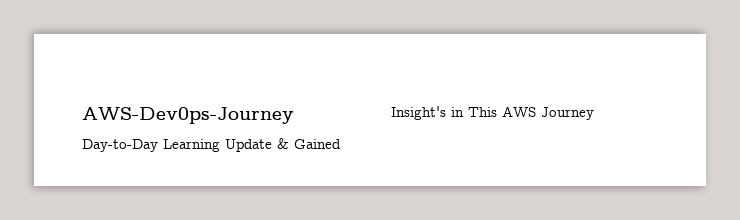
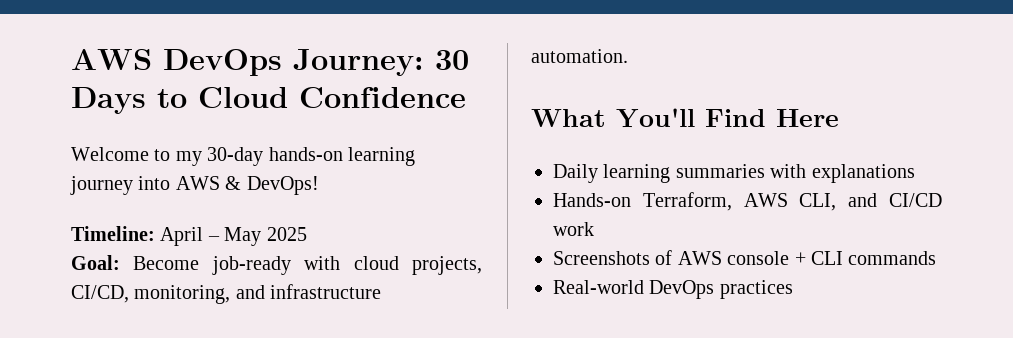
[82,107,294,124] [82,138,341,152] [391,106,594,120] AWS-Dev0ps-Journey // Day-to-Day Learning Update & Gained Insight's in This AWS Journey -> [71,49,469,76] [71,87,466,114] [71,147,415,166] [70,176,319,195] [71,226,307,246] [71,255,482,275] [71,284,382,304] [531,49,628,63] [531,108,839,128] [553,164,915,183] [553,192,942,211] [553,222,594,236] [553,250,937,265] [553,280,793,299] AWS DevOps Journey: 30 Days to Cloud Confidence // Welcome to my 30-day hands-on learning journey into AWS & DevOps! // Timeline: April – May 2025 // Goal: Become job-ready with cloud projects, CI/CD, monitoring, and infrastructure automation. // What You'll Find Here // Daily learning summaries with explanations // Hands-on Terraform, AWS CLI, and CI/CD work // Screenshots of AWS console + CLI commands // Real-world DevOps practices

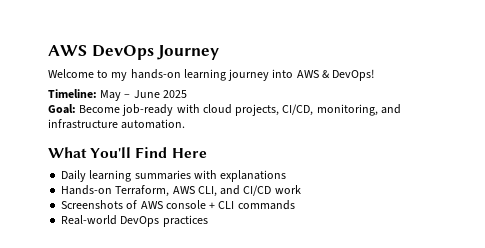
[293,49,469,76] [71,87,466,114] Journey: 30 Days to Cloud Confidence -> [157,45,220,60] Journey
[207,147,264,166] 30-day -> (128, 76) none
[160,227,262,246] April – May -> [100,90,160,101] May – June

